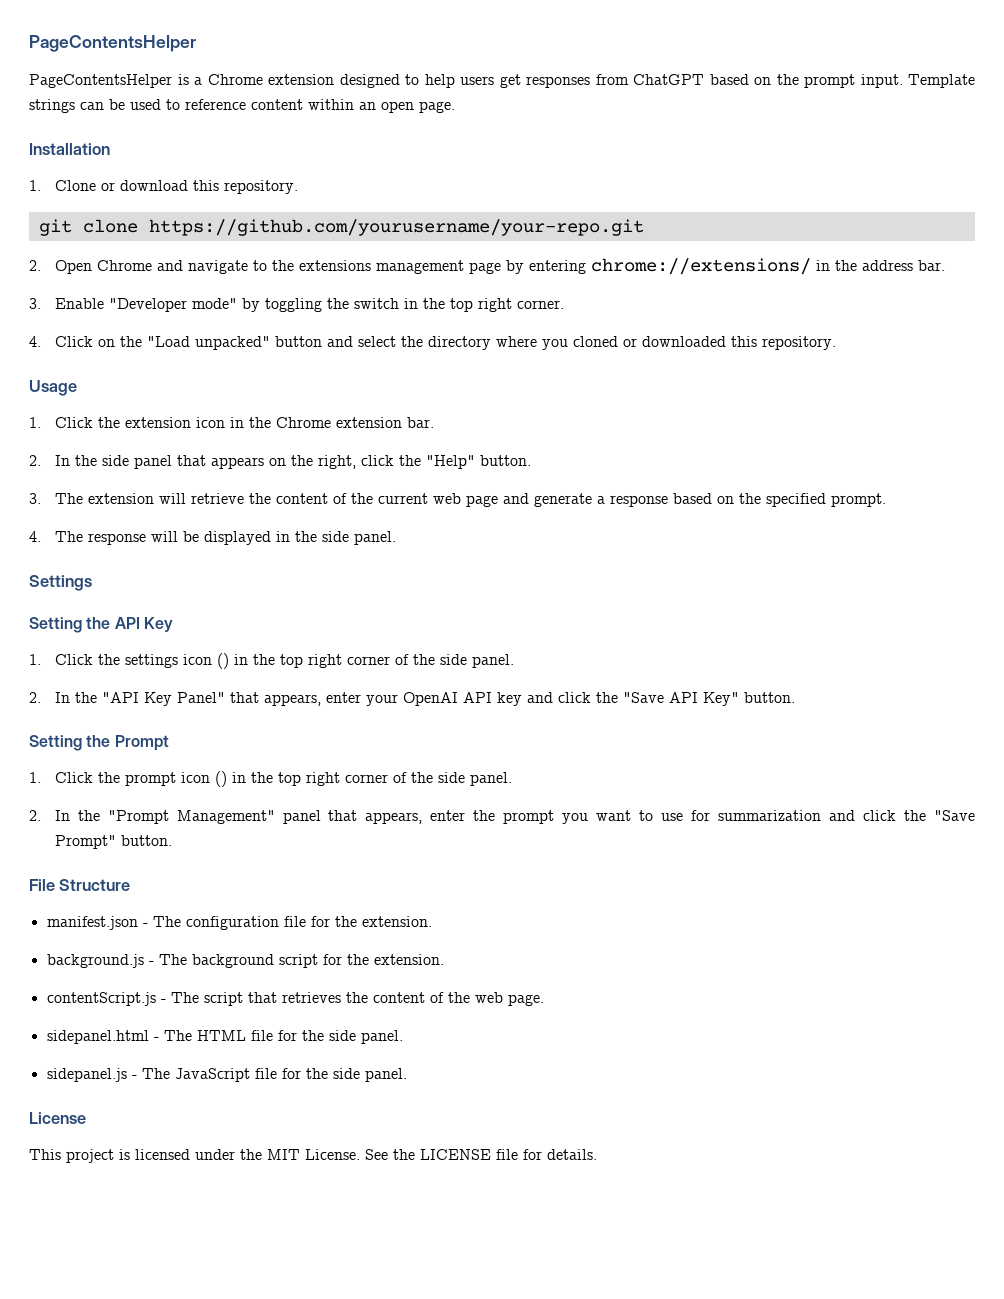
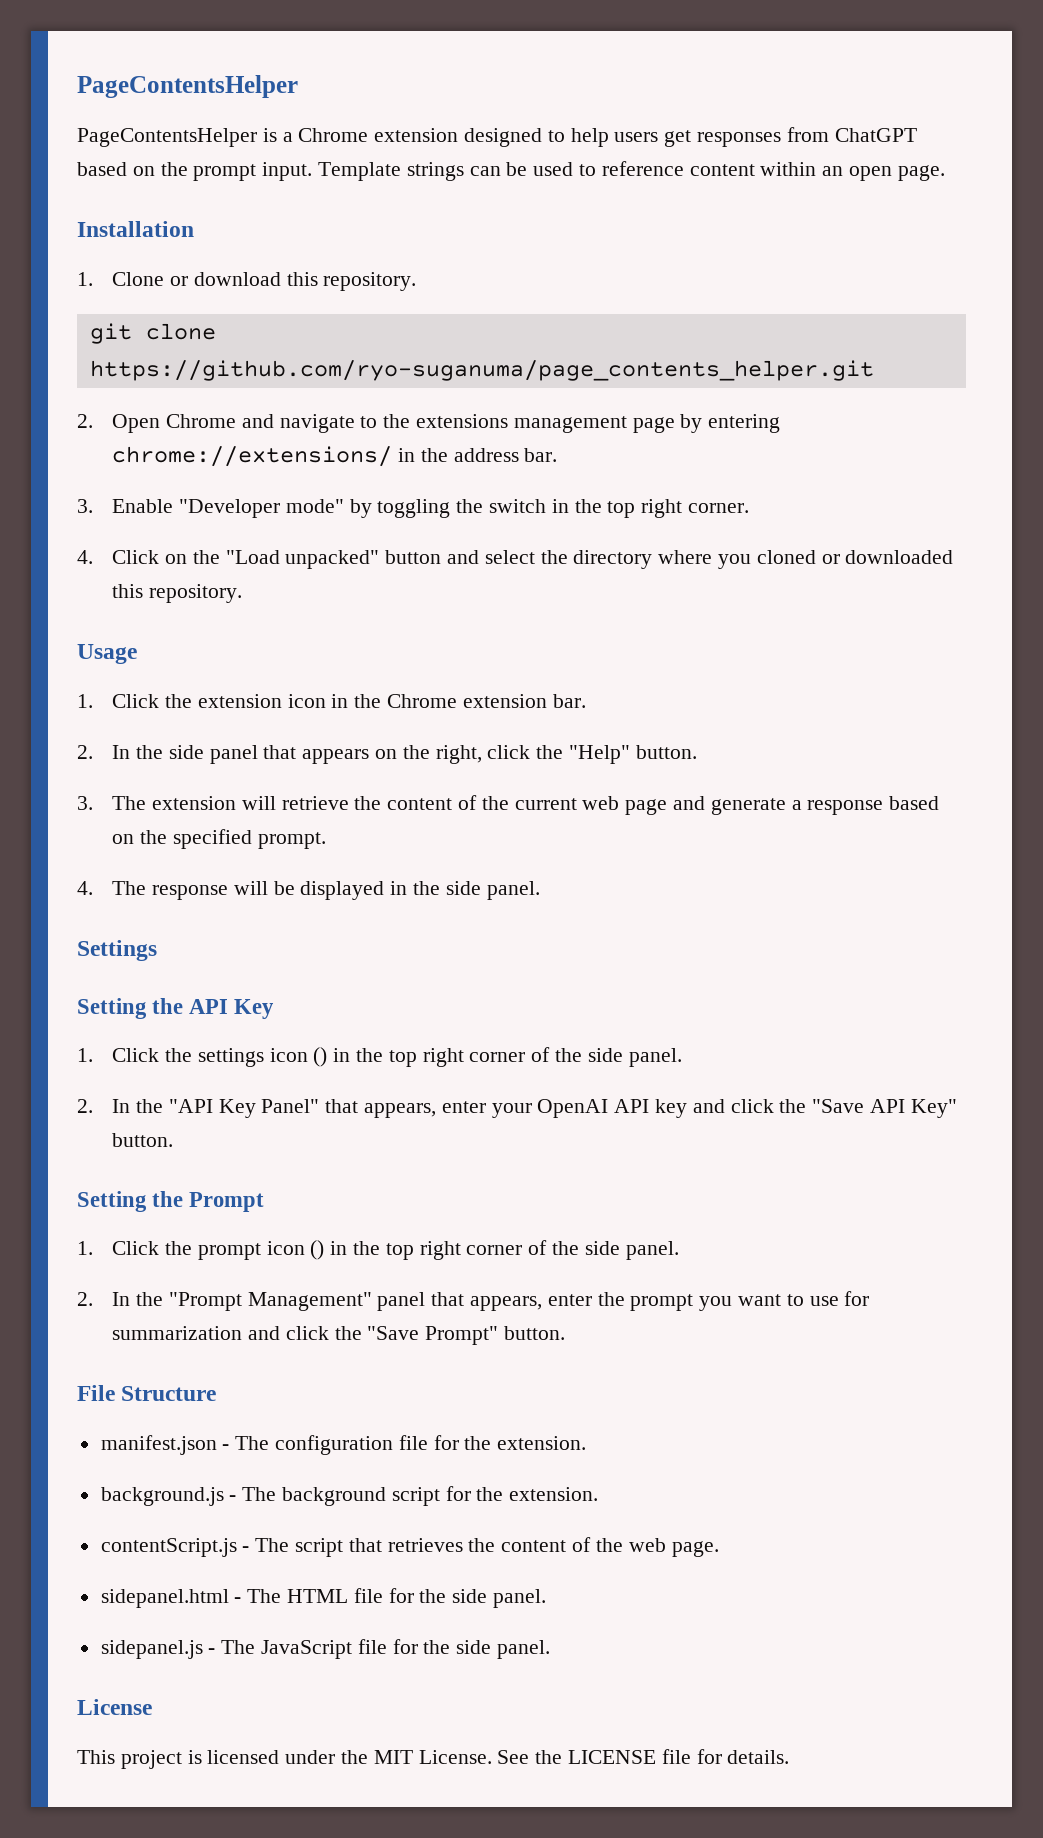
[148,219,644,236] https://github.com/yourusername/your-repo.git -> [89,360,874,381] https://github.com/ryo-suganuma/page_contents_helper.git

